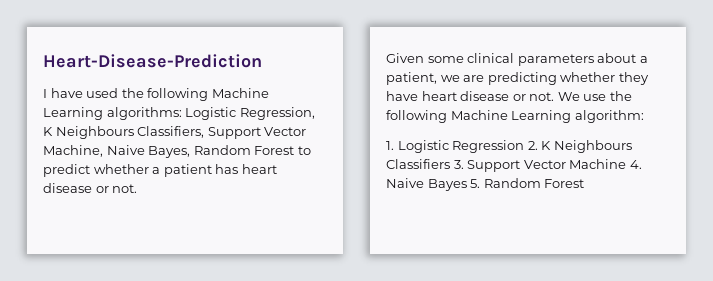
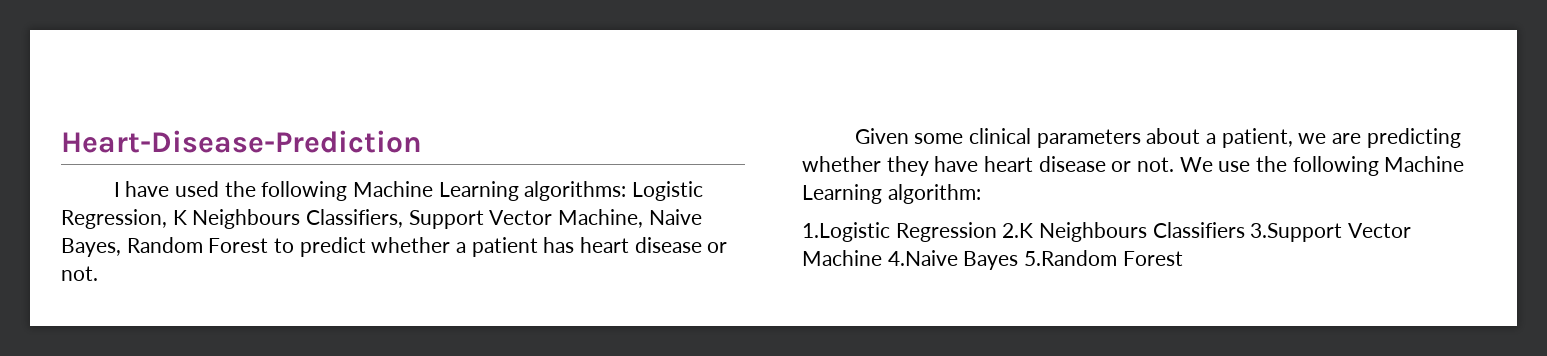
[386,140,632,153] [386,159,642,172] [386,178,541,191] 1. Logistic Regression 2. K Neighbours Classifiers 3. Support Vector Machine 4. Naive Bayes 5. Random -> [802,222,1412,242] [802,250,1118,270] 1.Logistic Regression 2.K Neighbours Classifiers 3.Support Vector Machine 4.Naive Bayes 5.Random

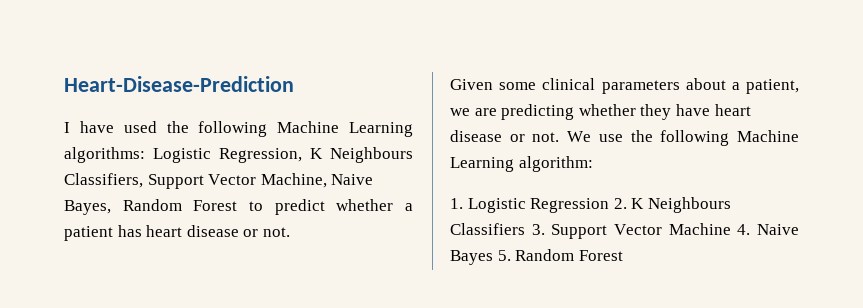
[802,222,1412,242] [802,250,1118,270] 1.Logistic Regression 2.K Neighbours Classifiers 3.Support Vector Machine 4.Naive Bayes 5.Random -> [450,197,731,213] [450,223,799,239] [450,249,575,265] 1. Logistic Regression 2. K Neighbours Classifiers 3. Support Vector Machine 4. Naive Bayes 5. Random

